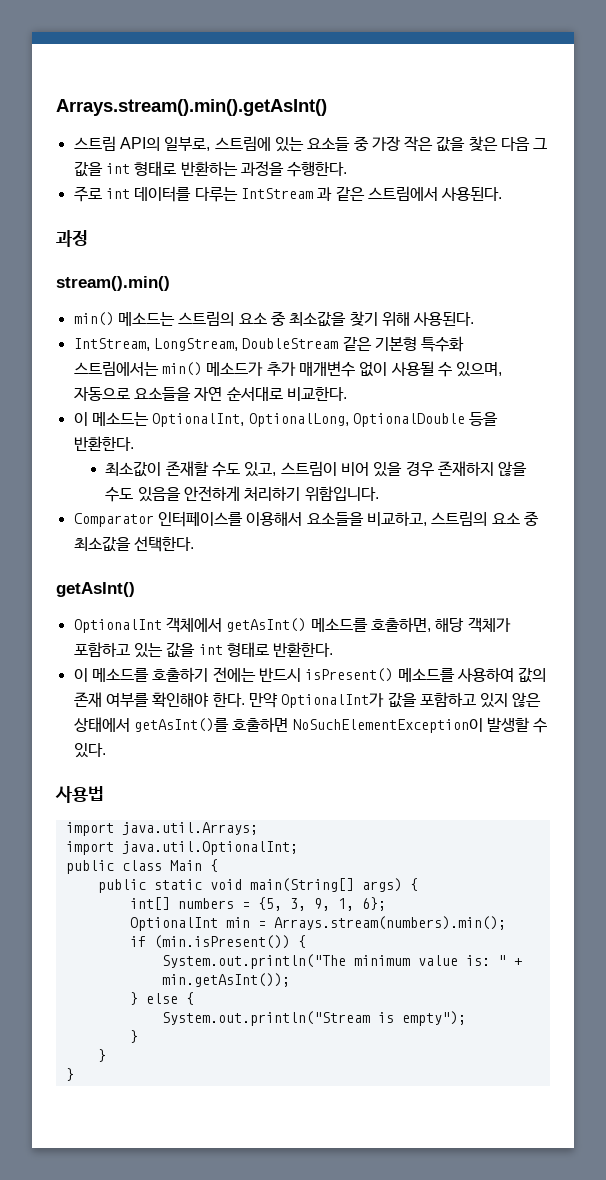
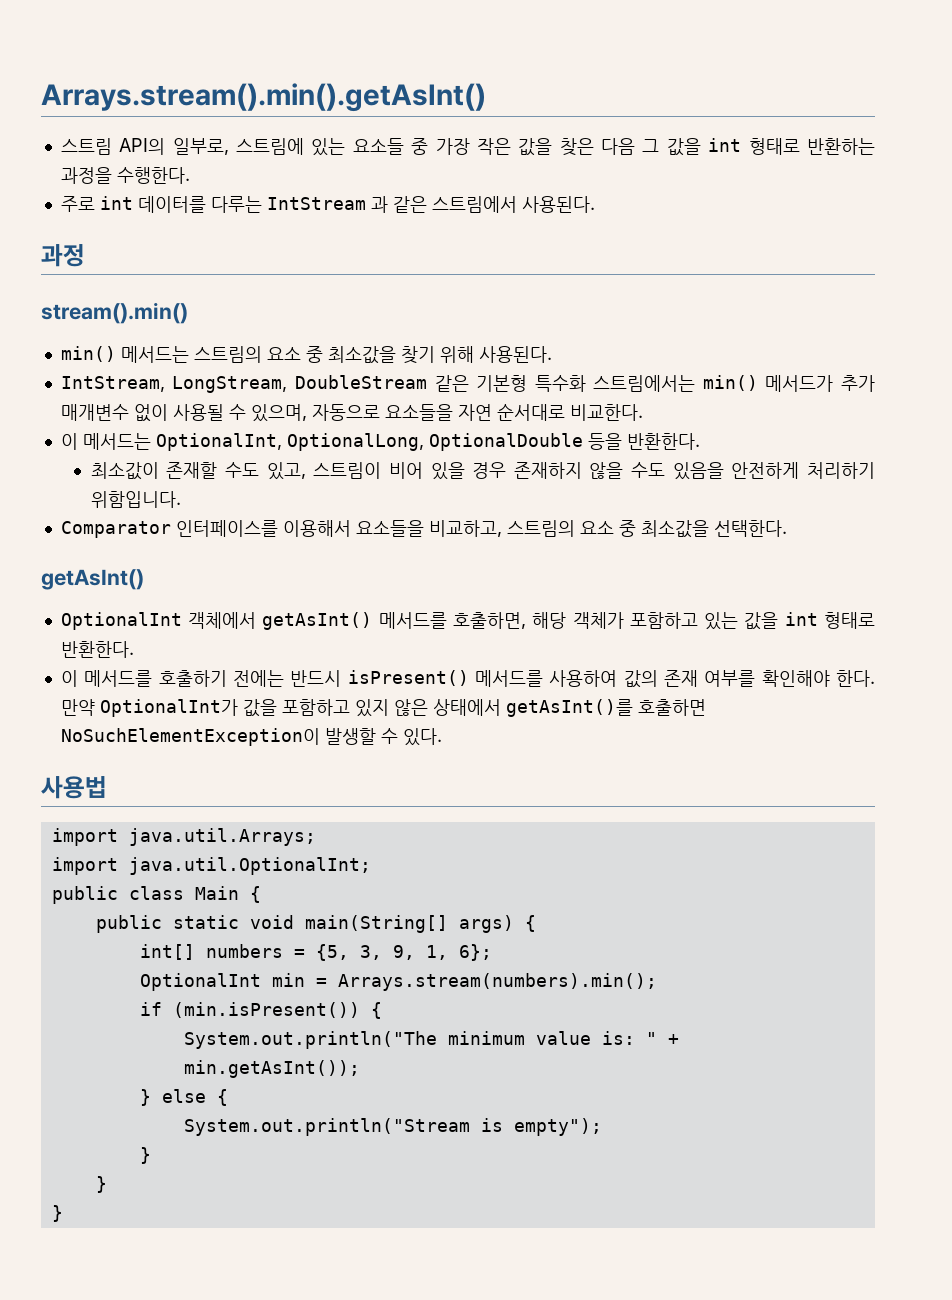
[117,312,175,326] 메소드는 -> [120,346,189,363] 메서드는
[206,362,264,376] 메소드가 -> [765,375,834,392] 메서드가
[91,412,149,426] 메소드는 -> [82,433,151,450] 메서드는
[310,618,368,632] 메소드를 -> [378,612,447,629] 메서드를
[91,668,149,682] 메소드를 -> [84,670,153,687] 메서드를
[397,668,455,682] 메소드를 -> [474,670,543,687] 메서드를

